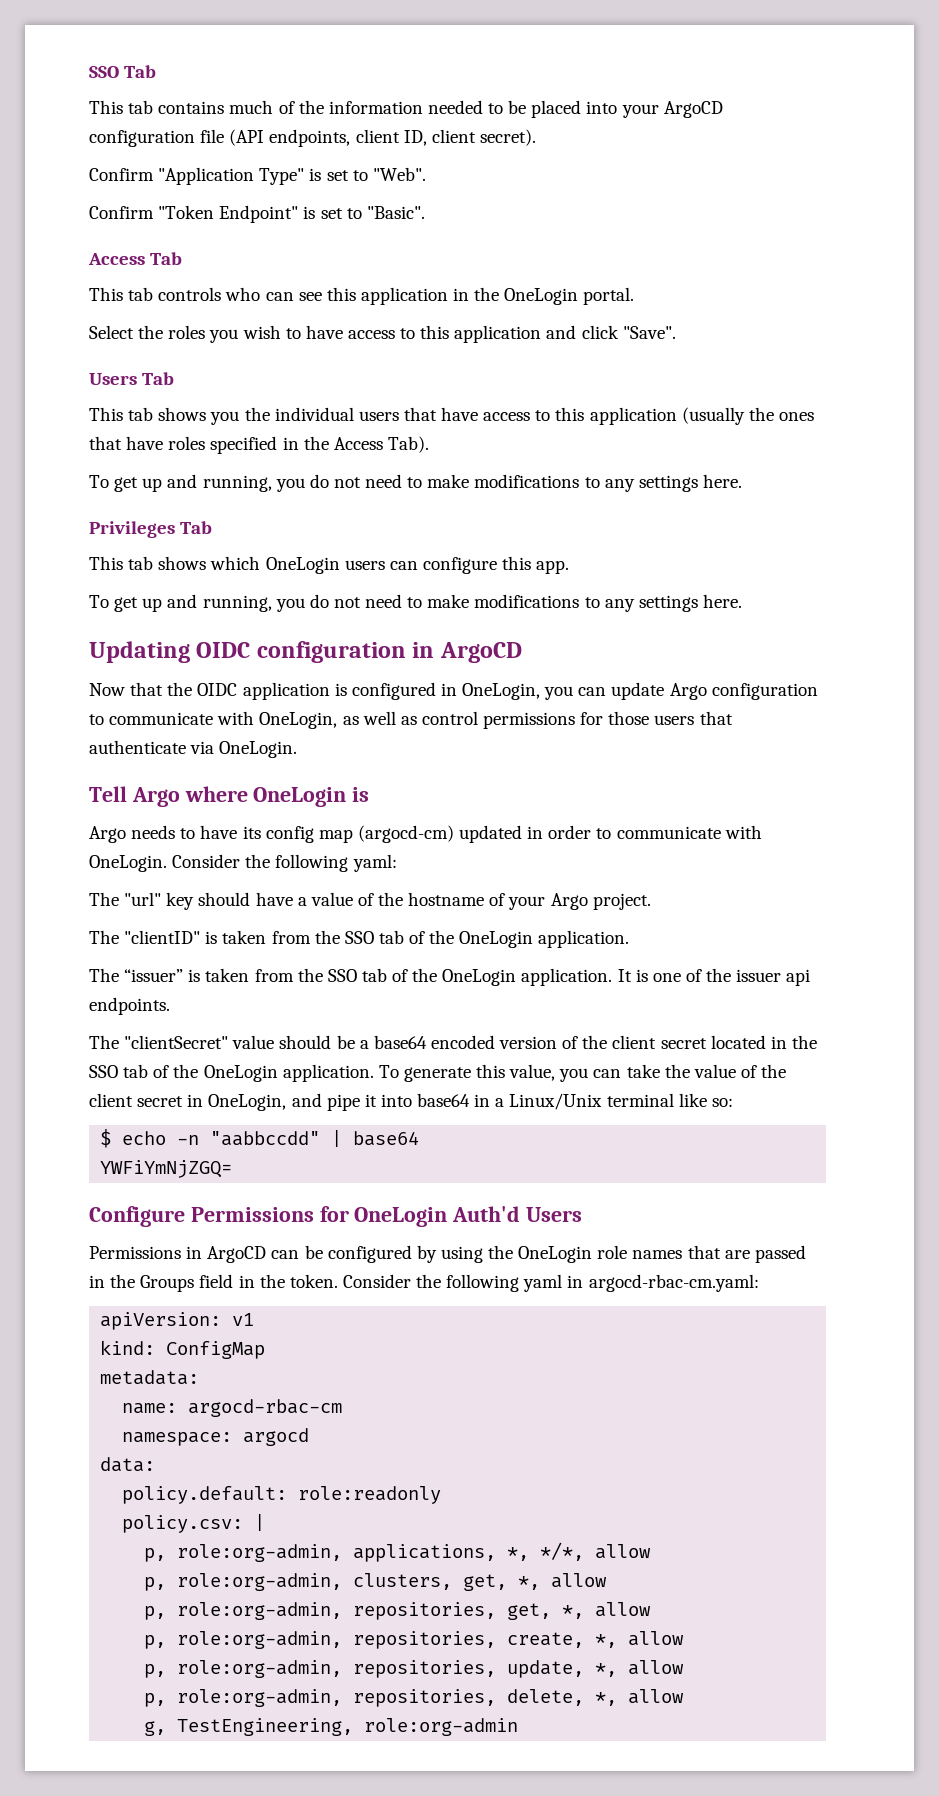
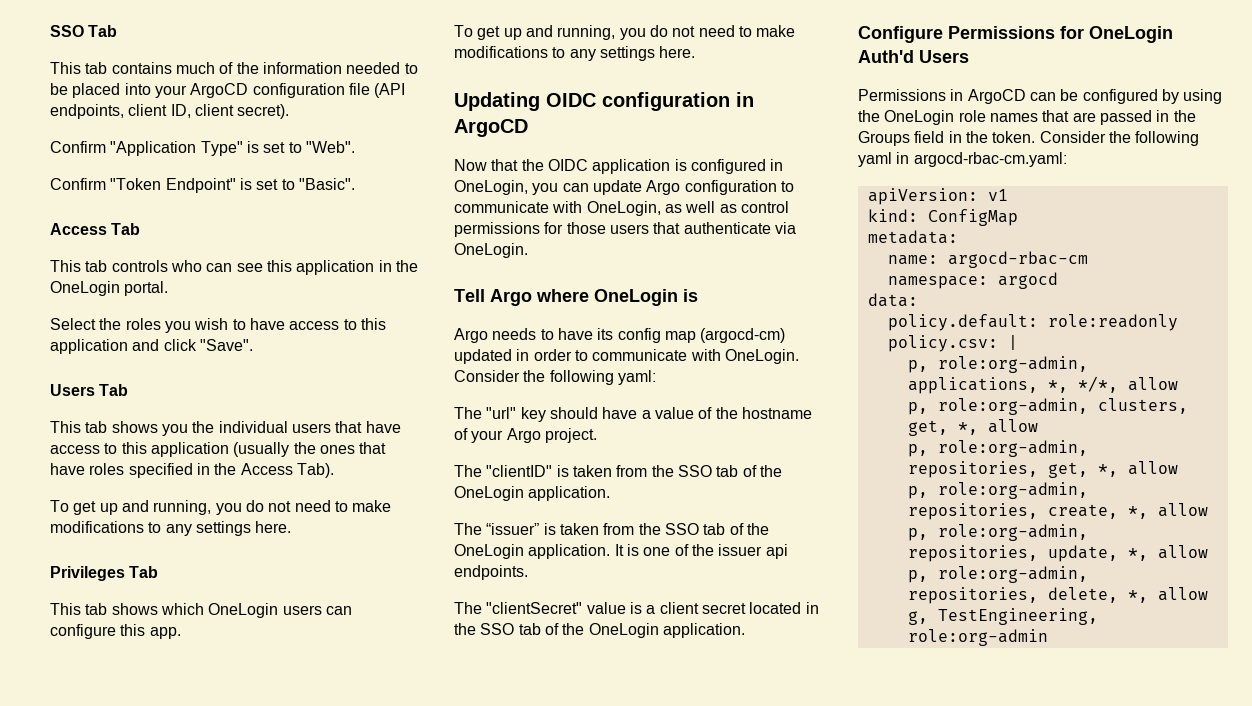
[279,1035,608,1049] should be a base64 encoded version of the -> [629,602,656,614] is a
[378,1064,787,1082] [89,1093,733,1111] [100,1129,420,1148] [100,1160,233,1178] To generate this value, you can take the value of the client secret in OneLogin, and pipe it into base64 in a Linux/Unix terminal like so: // $ echo -n "aabbccdd" | base64 // YWFiYmNjZGQ= -> (745, 630) none

